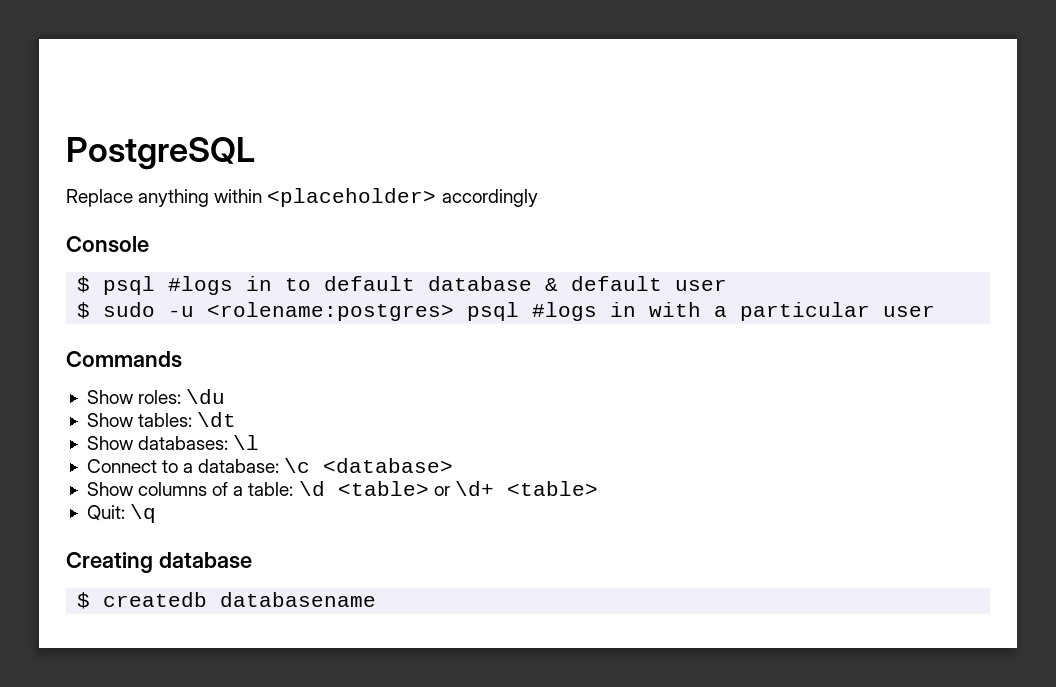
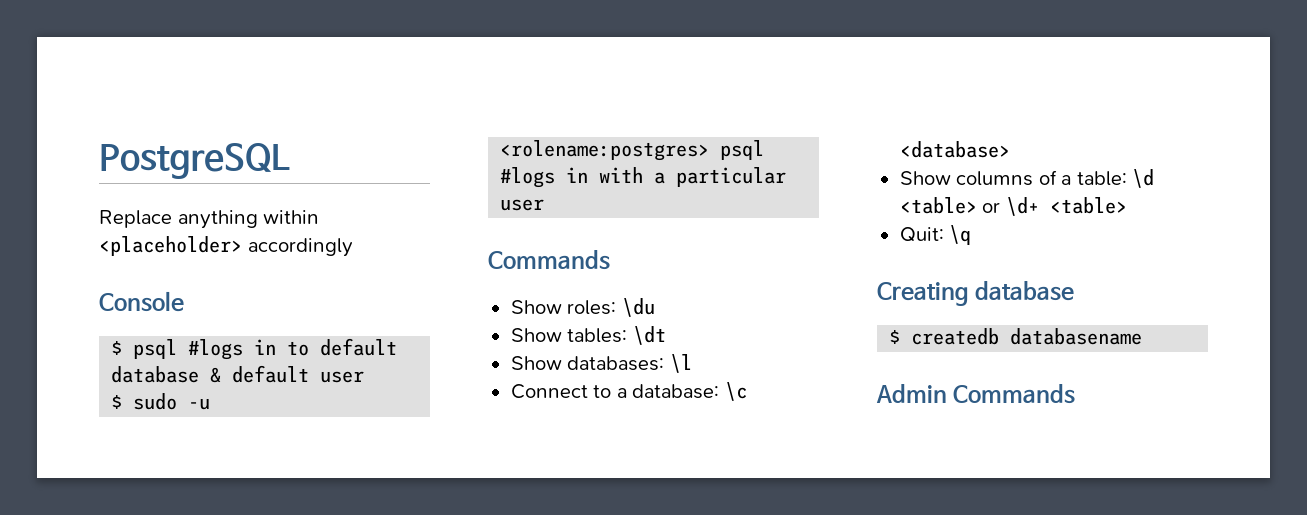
(377, 599) none -> [876,384,1076,404] // Admin Commands

